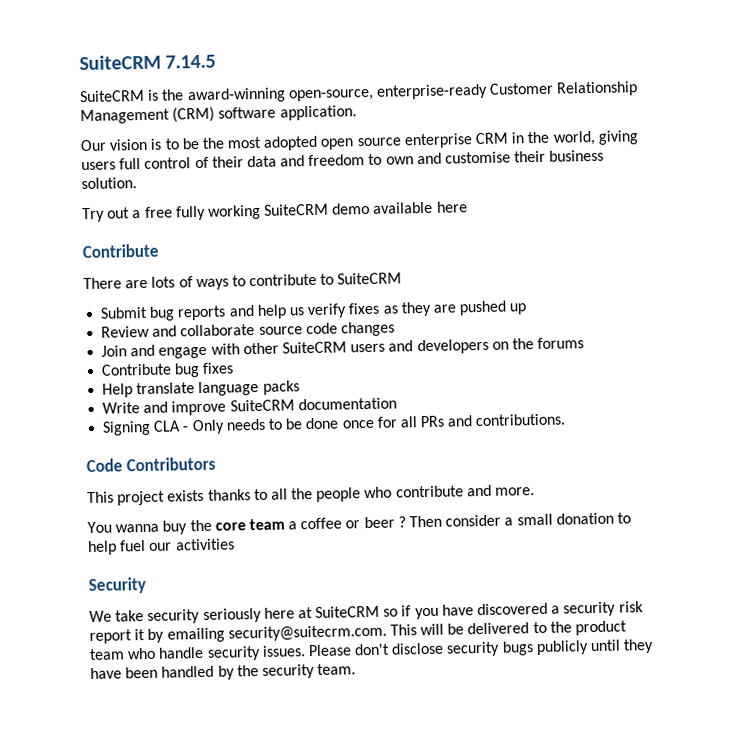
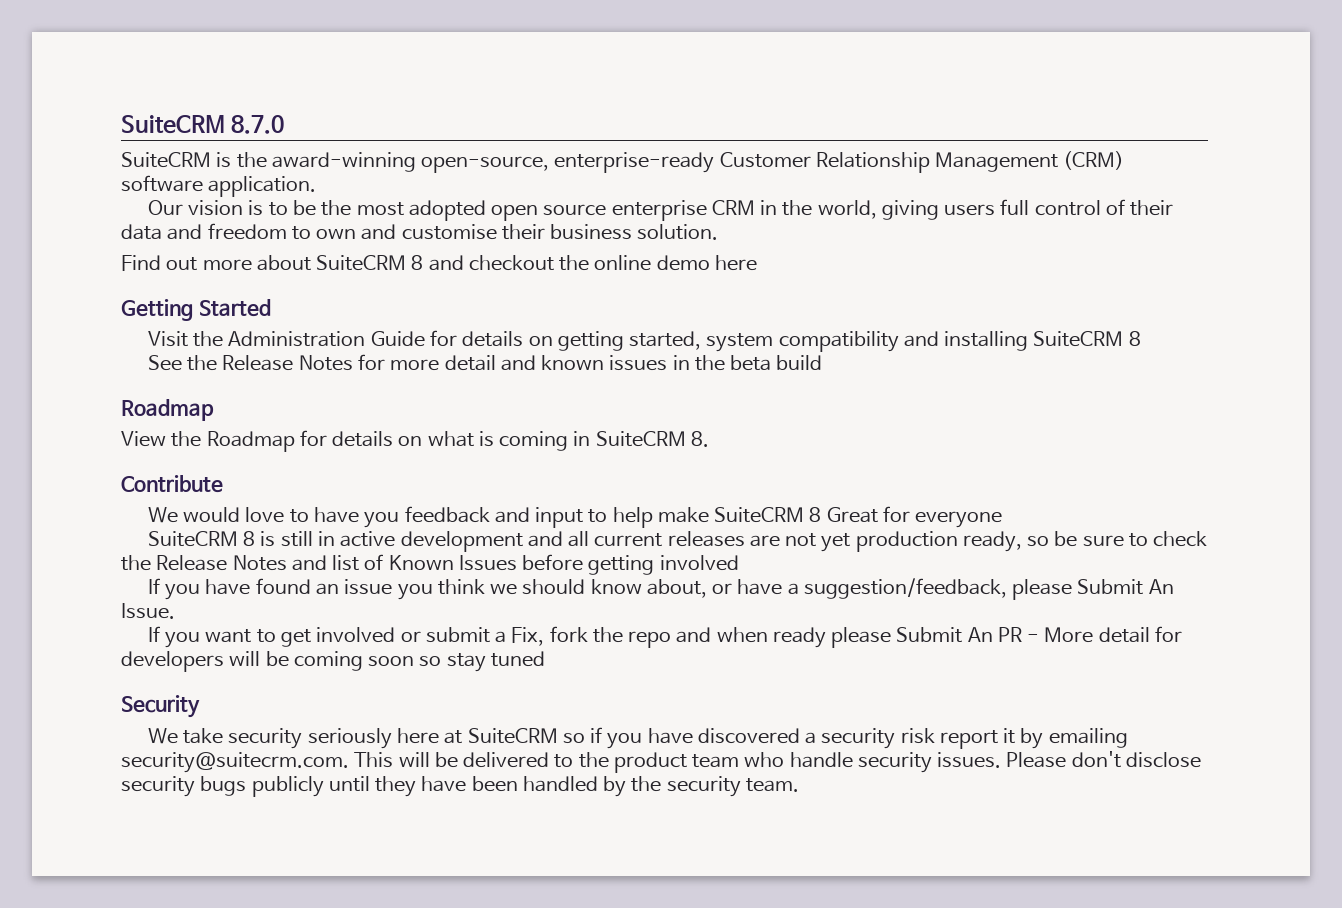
[79,54,217,71] SuiteCRM 7.14.5 -> [121,115,285,134] SuiteCRM 8.7.0
[82,201,468,223] [82,243,159,259] [83,272,403,291] [100,300,528,321] [101,321,395,338] [101,337,585,359] [101,362,235,378] [102,380,300,398] [102,397,397,416] [102,413,566,436] [86,456,217,473] [87,484,536,506] [87,512,631,535] [87,538,235,556] Try out a free fully working SuiteCRM demo available here // Contribute // There are lots of ways to contribute to SuiteCRM // Submit bug reports and help us verify fixes as they are pushed up // Review and collaborate source code changes // Join and engage with other SuiteCRM users and developers on the forums // Contribute bug fixes // Help translate language packs // Write and improve SuiteCRM documentation // Signing CLA - Only needs to be done once for all PRs and contributions. // Code Contributors // This project exists thanks to all the people who contribute and more. // You wanna buy the core team a coffee or beer ? Then consider a small donation to help fuel our activities -> [121,255,757,271] [121,299,271,321] [147,330,1141,352] [147,354,823,371] [121,399,214,421] [121,430,709,452] [121,475,223,493] [147,506,1003,528] [147,531,1208,552] [121,554,739,575] [147,578,1174,600] [121,603,175,619] [147,626,1182,648] [121,651,545,672] Find out more about SuiteCRM 8 and checkout the online demo here // Getting Started // Visit the Administration Guide for details on getting started, system compatibility and installing SuiteCRM 8 // See the Release Notes for more detail and known issues in the beta build // Roadmap // View the Roadmap for details on what is coming in SuiteCRM 8. // Contribute // We would love to have you feedback and input to help make SuiteCRM 8 Great for everyone // SuiteCRM 8 is still in active development and all current releases are not yet production ready, so be sure to check the Release Notes and list of Known Issues before getting involved // If you have found an issue you think we should know about, or have a suggestion/feedback, please Submit An Issue. // If you want to get involved or submit a Fix, fork the repo and when ready please Submit An PR - More detail for developers will be coming soon so stay tuned

